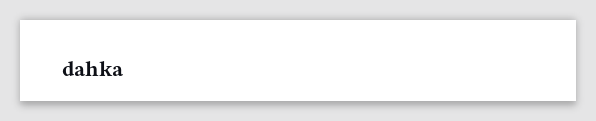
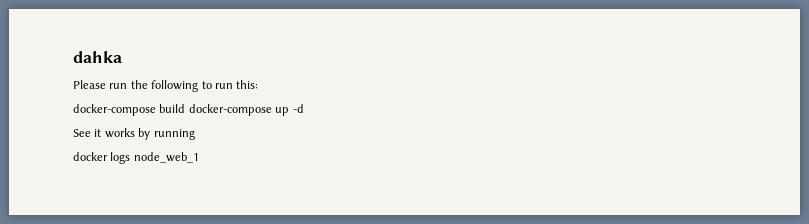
(124, 68) none -> [73,80,259,92] [73,104,304,116] [73,128,195,140] [73,152,199,164] // Please run the following to run this: // docker-compose build docker-compose up -d // See it works by running // docker logs node_web_1

